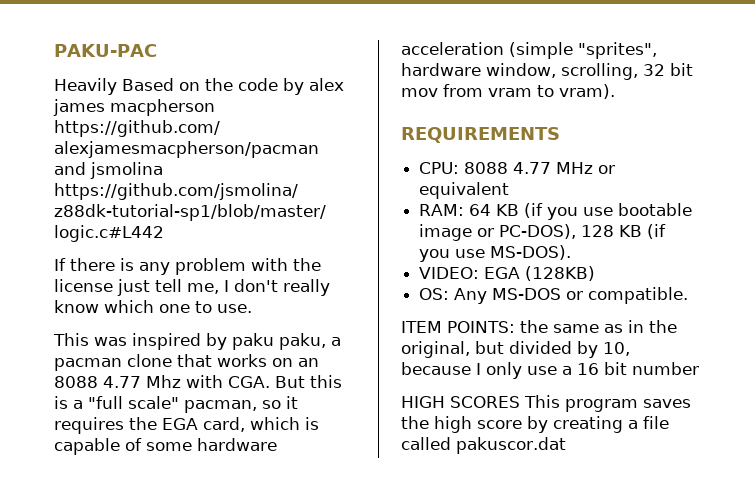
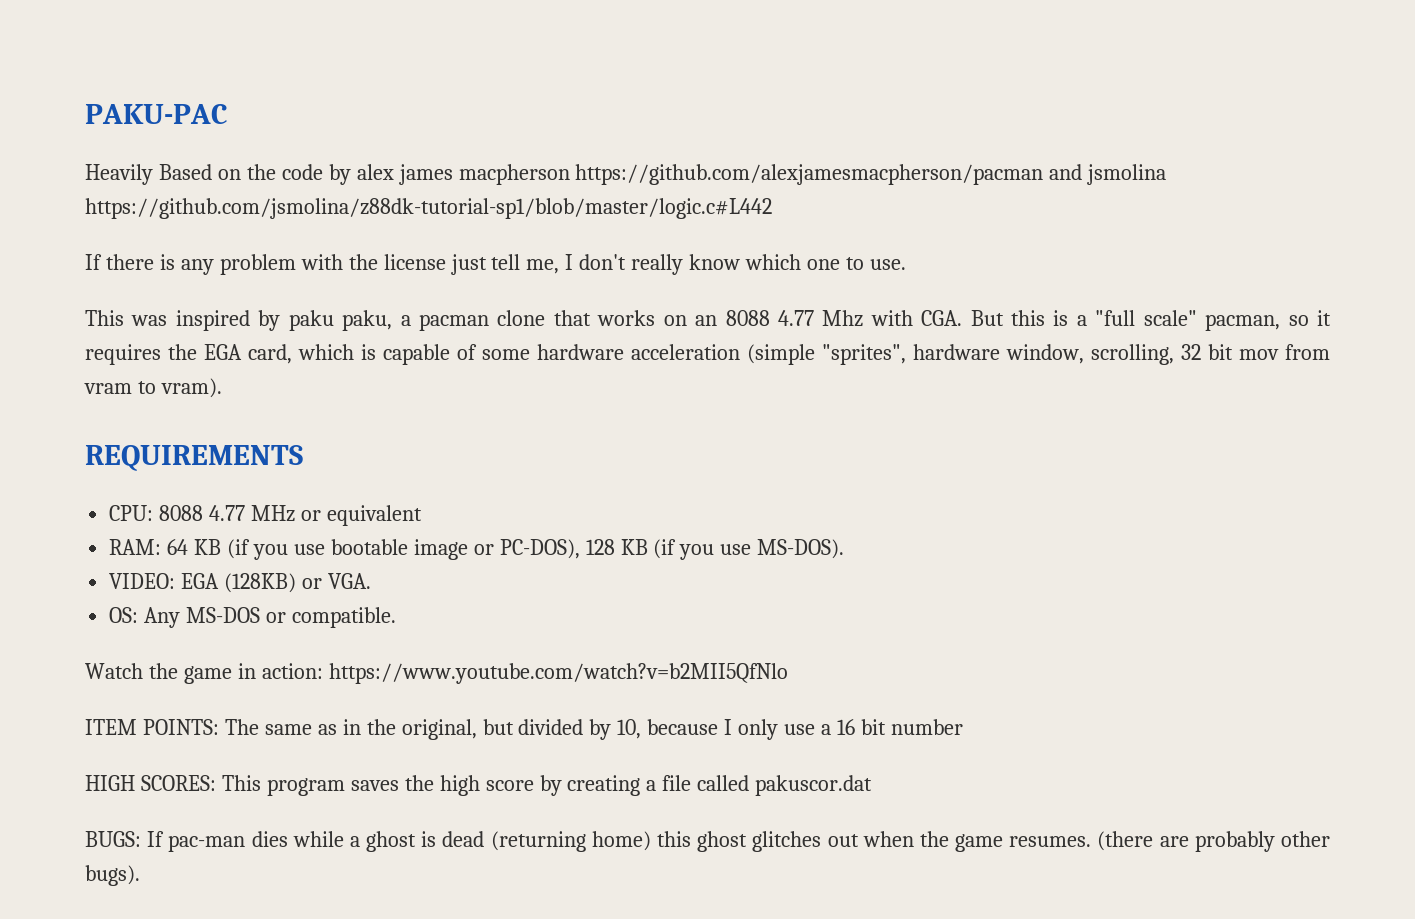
(596, 273) none -> [302,573,371,589] or VGA.
(689, 295) none -> [85,663,788,684] // Watch the game in action: https://www.youtube.com/watch?v=b2MII5QfNlo
[520,320,548,333] the -> [224,719,259,735] The
[450,396,520,408] SCORES -> [140,775,216,791] SCORES:
(566, 445) none -> [85,831,1330,852] [85,865,140,886] // BUGS: If pac-man dies while a ghost is dead (returning home) this ghost glitches out when the game resumes. (there are probably other bugs).

